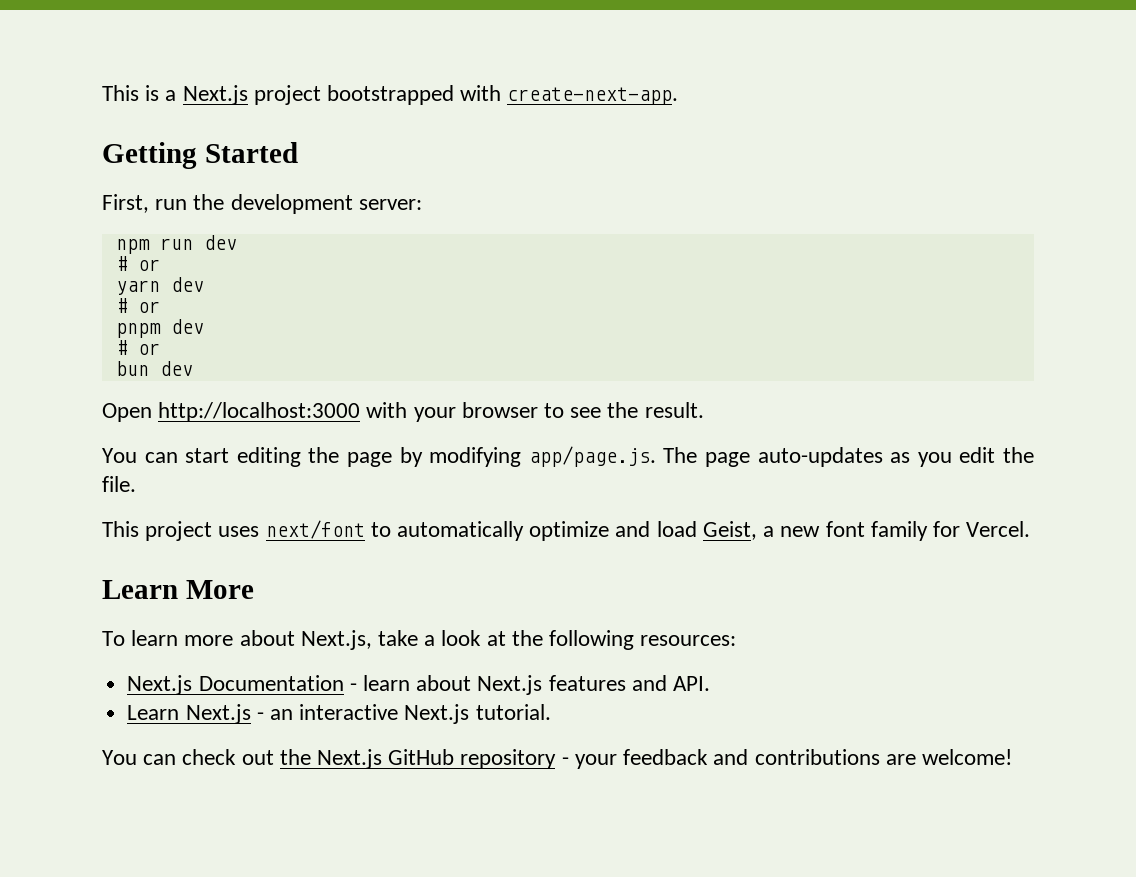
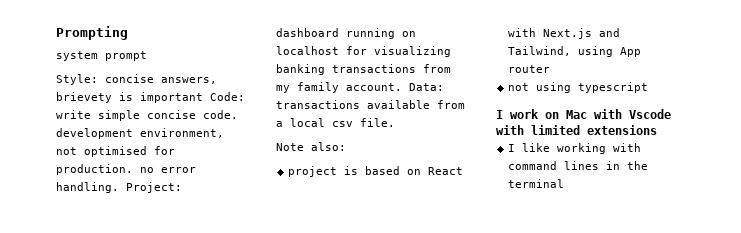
[102,85,679,105] [102,142,298,169] [102,194,422,214] [115,235,237,254] [115,256,160,271] [115,277,204,295] [115,298,160,313] [115,319,204,338] [115,340,160,355] [115,361,193,376] [102,402,704,422] [102,446,1035,467] [102,476,136,492] [102,520,1031,541] [102,580,254,599] [102,630,737,650] [127,675,710,695] [127,704,551,724] [102,749,1012,769] This is a Next.js project bootstrapped with create-next-app. // Getting Started // First, run the development server: // npm run dev // # or // yarn dev // # or // pnpm dev // # or // bun dev // Open http://localhost:3000 with your browser to see the result. // You can start editing the page by modifying app/page.js. The page auto-updates as you edit the file. // This project uses next/font to automatically optimize and load Geist, a new font family for Vercel. // Learn More // To learn more about Next.js, take a look at the following resources: // Next.js Documentation - learn about Next.js features and API. // Learn Next.js - an interactive Next.js tutorial. // You can check out the Next.js GitHub repository - your feedback and contributions are welcome! -> [56,26,128,40] [56,51,147,61] [56,74,217,85] [56,92,245,103] [56,110,238,121] [56,128,224,139] [56,146,175,157] [56,164,196,175] [56,182,182,193] [276,28,416,39] [276,46,451,57] [276,64,451,75] [276,82,444,93] [276,100,465,109] [276,118,395,127] [276,142,346,151] [288,166,464,177] [508,28,621,39] [508,46,642,57] [508,65,551,73] [508,82,649,93] [496,109,671,119] [496,125,657,135] [508,143,642,154] [508,161,649,170] [508,179,565,188] Prompting // system prompt // Style: concise answers, brievety is important Code: write simple concise code. development environment, not optimised for production. no error handling. Project: dashboard running on localhost for visualizing banking transactions from my family account. Data: transactions available from a local csv file. // Note also: // project is based on React with Next.js and Tailwind, using App router // not using typescript // I work on Mac with Vscode with limited extensions // I like working with command lines in the terminal

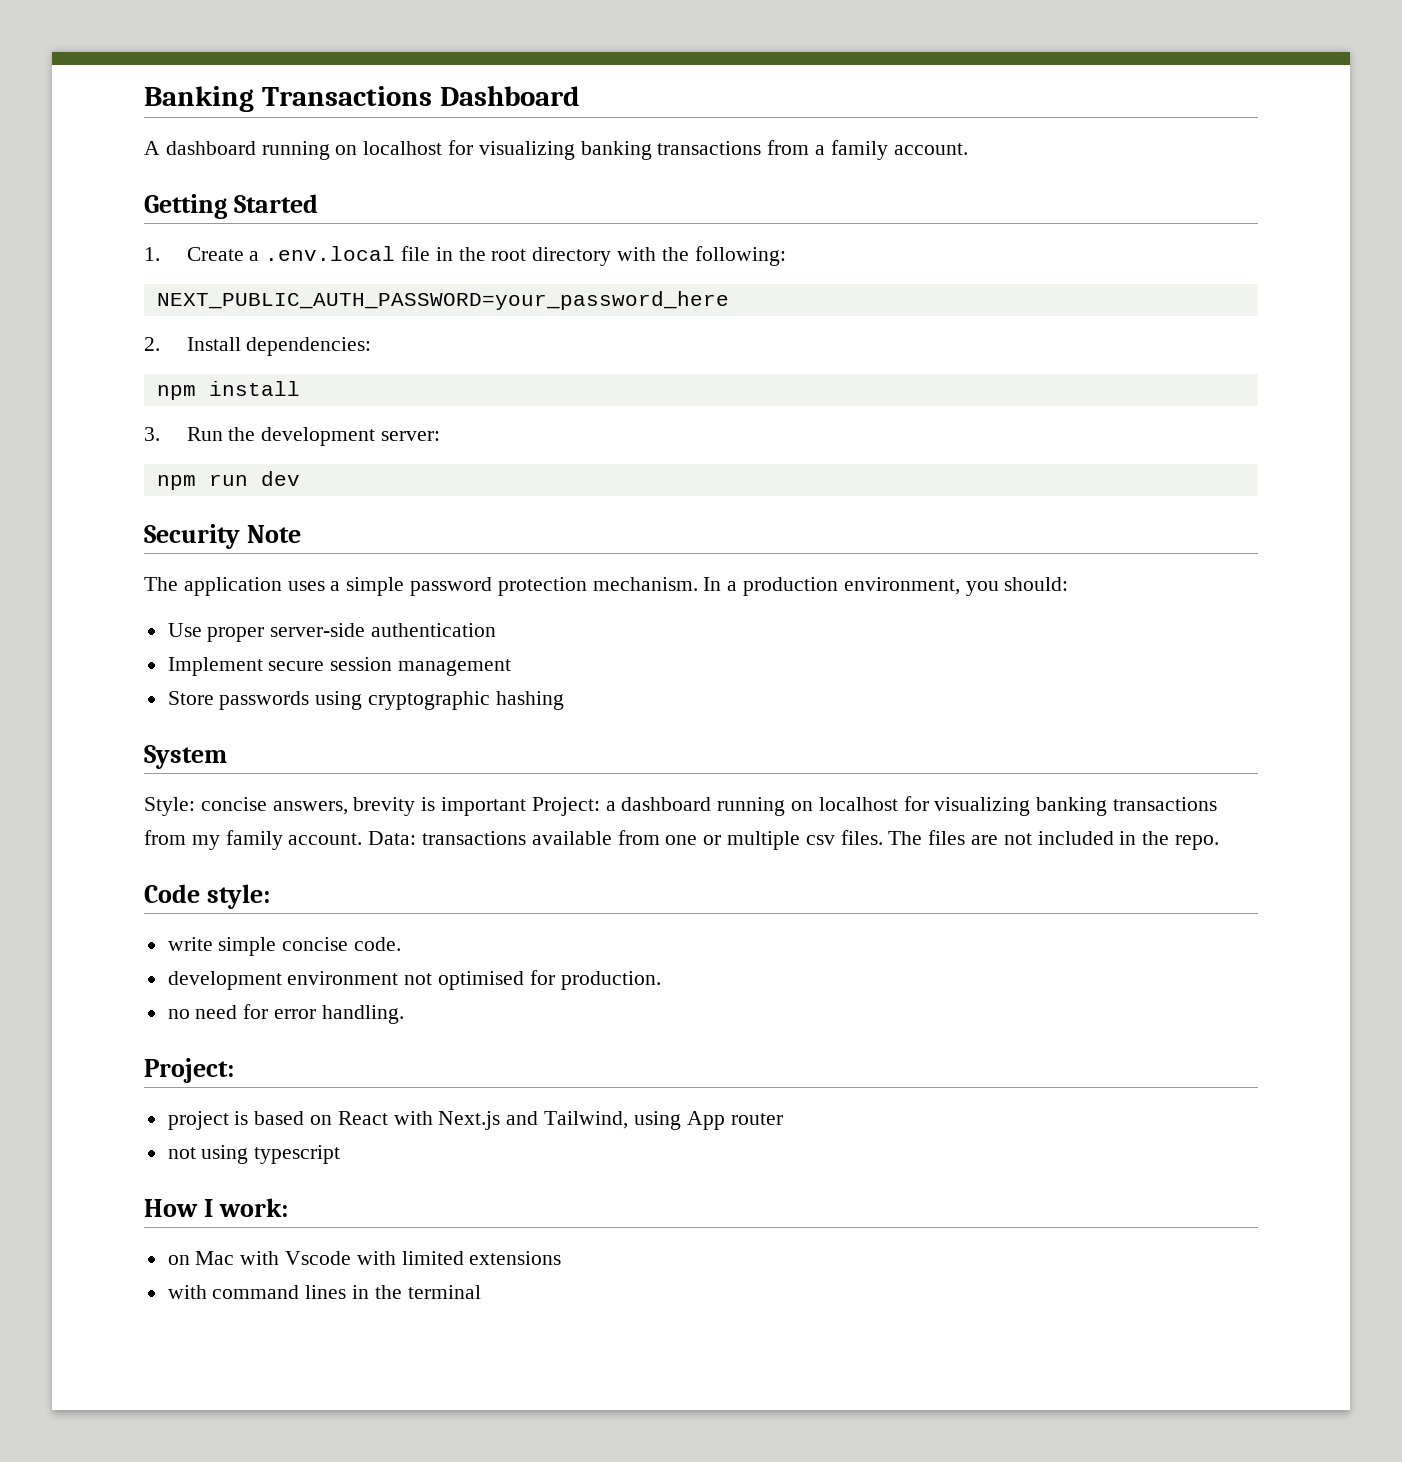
[56,26,128,40] [56,51,147,61] Prompting // system prompt -> [144,85,580,112] [144,140,968,160] [144,194,319,219] [144,246,786,266] [156,291,729,310] [144,337,372,356] [156,381,300,400] [144,427,440,446] [156,471,300,490] [144,524,302,549] [144,577,1069,596] [167,623,497,642] [167,657,512,676] [167,691,564,710] [144,745,227,769] Banking Transactions Dashboard // A dashboard running on localhost for visualizing banking transactions from a family account. // Getting Started // 1. Create a .env.local file in the root directory with the following: // NEXT_PUBLIC_AUTH_PASSWORD=your_password_here // 2. Install dependencies: // npm install // 3. Run the development server: // npm run dev // Security Note // The application uses a simple password protection mechanism. In a production environment, you should: // Use proper server-side authentication // Implement secure session management // Store passwords using cryptographic hashing // System
[56,92,112,103] brievety -> [353,797,416,816] brevity
[210,92,245,101] [56,110,238,121] [56,128,224,139] [56,146,175,157] [56,164,196,175] [56,182,182,193] Code: write simple concise code. development environment, not optimised for production. no error handling. Project: -> [531,797,616,816] Project: a
[276,118,395,127] [276,142,346,151] a local csv file. // Note also: -> [665,830,1220,850] [144,884,271,909] [167,937,402,956] [167,970,661,990] [167,1004,404,1024] [144,1058,234,1083] one or multiple csv files. The files are not included in the repo. // Code style: // write simple concise code. // development environment not optimised for production. // no need for error handling. // Project:
[496,109,539,119] I work -> [144,1198,289,1217] How I work: //
[508,143,607,154] I like working -> (562, 1258) none

